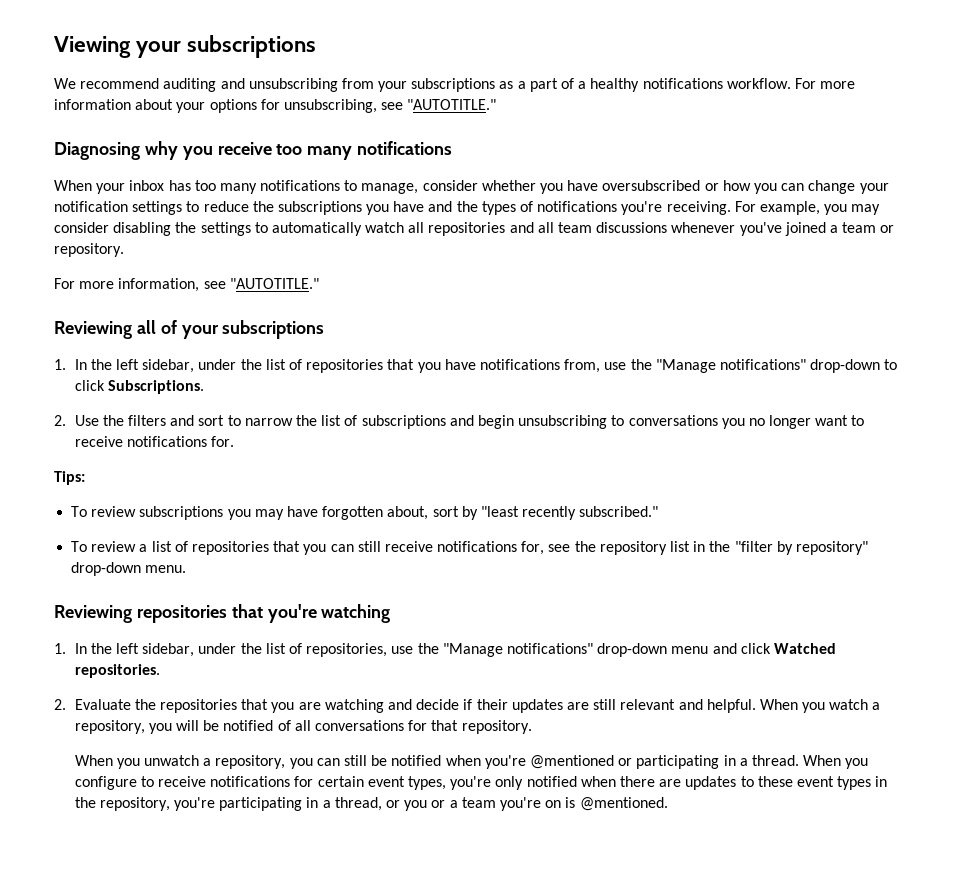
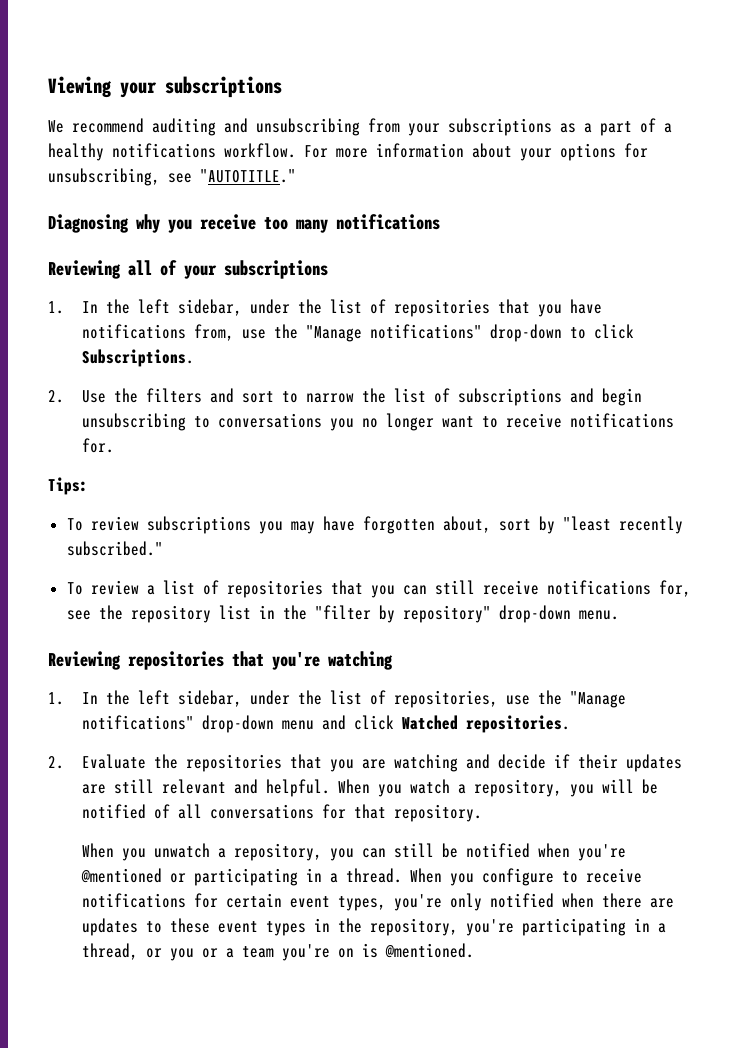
[54,180,889,194] [54,201,881,215] [54,222,895,236] [54,243,124,257] [54,278,319,292] // When your inbox has too many notifications to manage, consider whether you have oversubscribed or how you can change your notification settings to reduce the subscriptions you have and the types of notifications you're receiving. For example, you may consider disabling the settings to automatically watch all repositories and all team discussions whenever you've joined a team or repository. // For more information, see "AUTOTITLE." -> (440, 222) none

